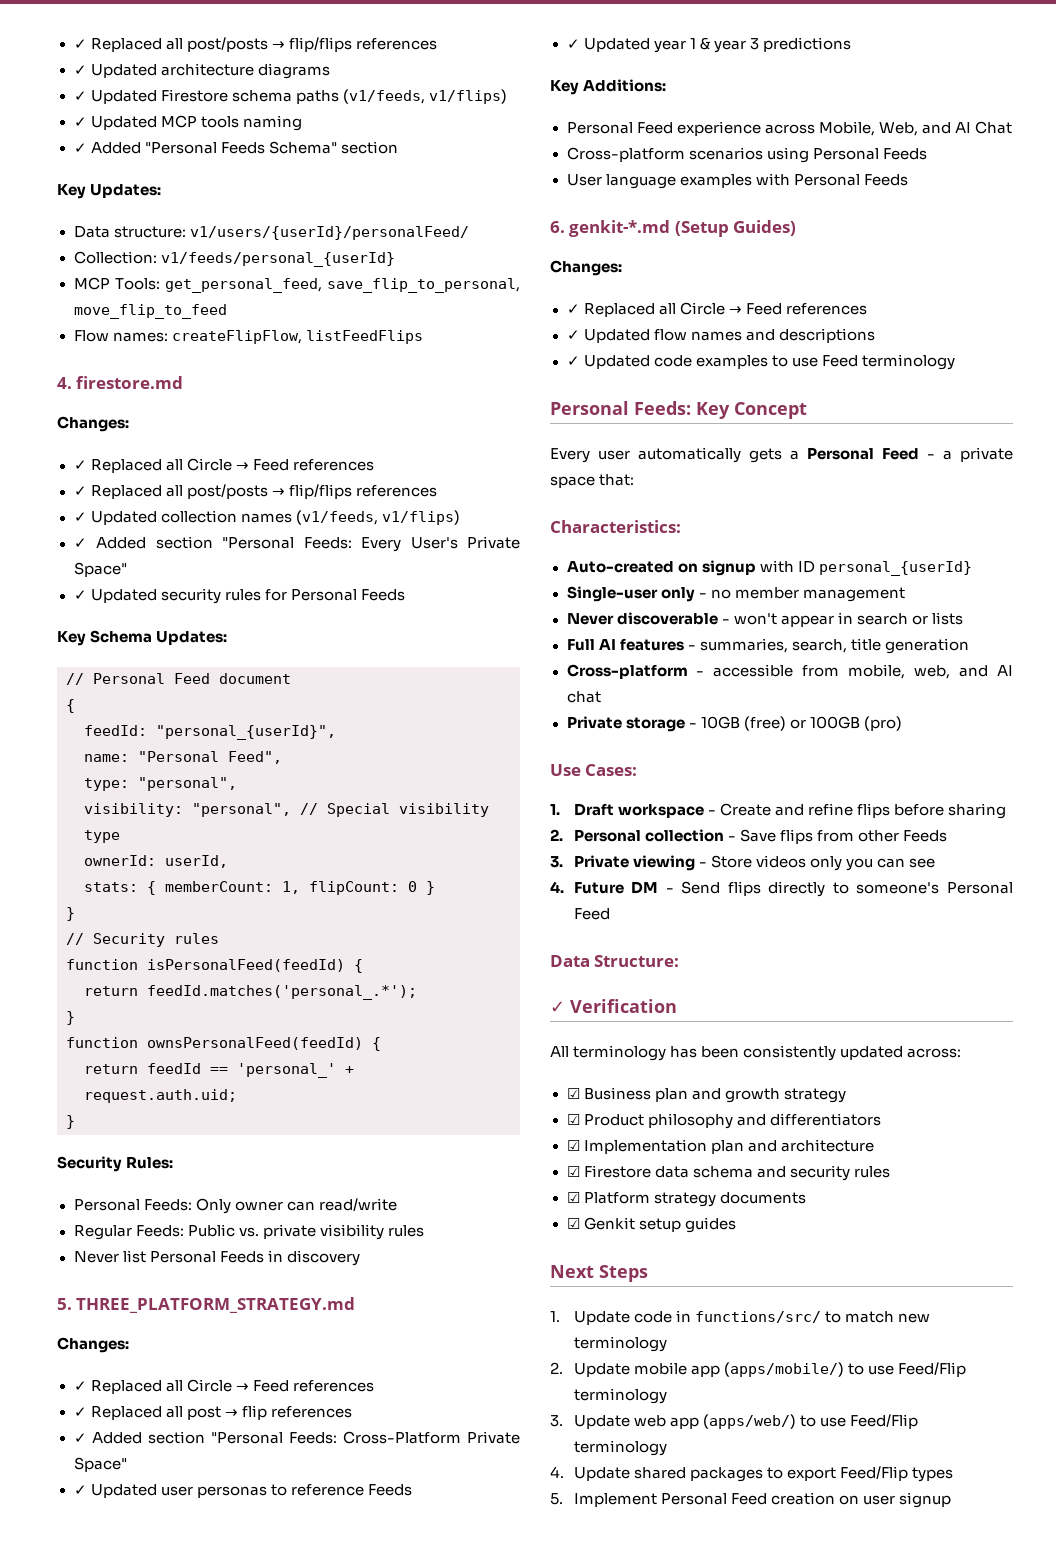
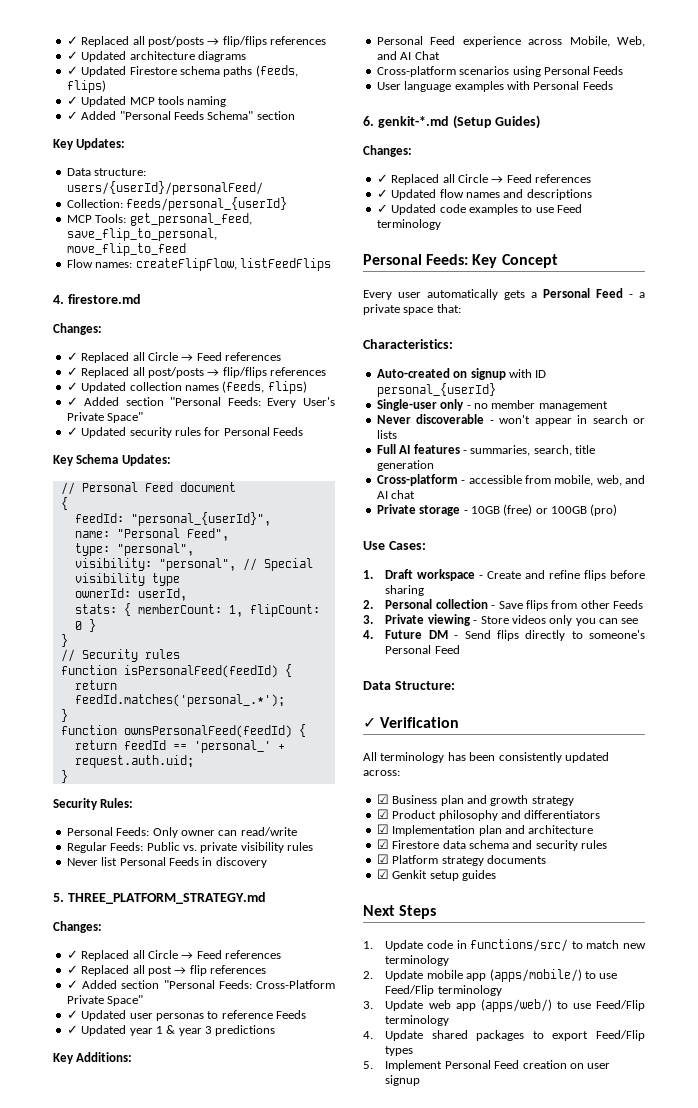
[342,89,507,104] (v1/feeds, v1/flips) -> [255,65,298,77] [66,80,106,93] (feeds, flips)
[189,226,469,240] v1/users/{userId}/personalFeed/ -> [66,181,263,195] users/{userId}/personalFeed/
[160,252,395,267] v1/feeds/personal_{userId} -> [126,197,288,211] feeds/personal_{userId}
[295,510,460,525] (v1/feeds, v1/flips) -> [222,381,307,394] (feeds, flips)

